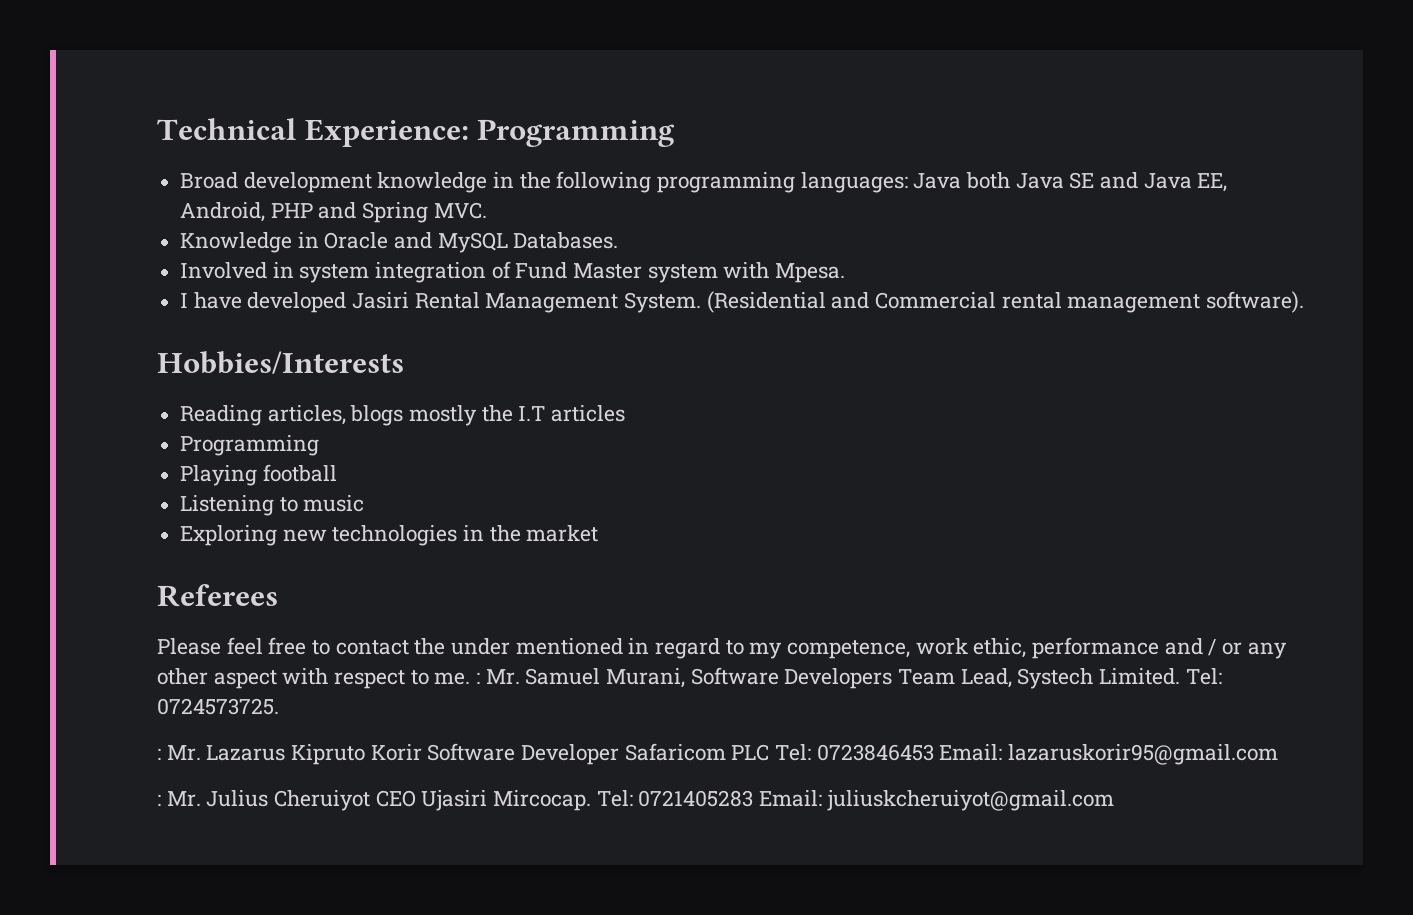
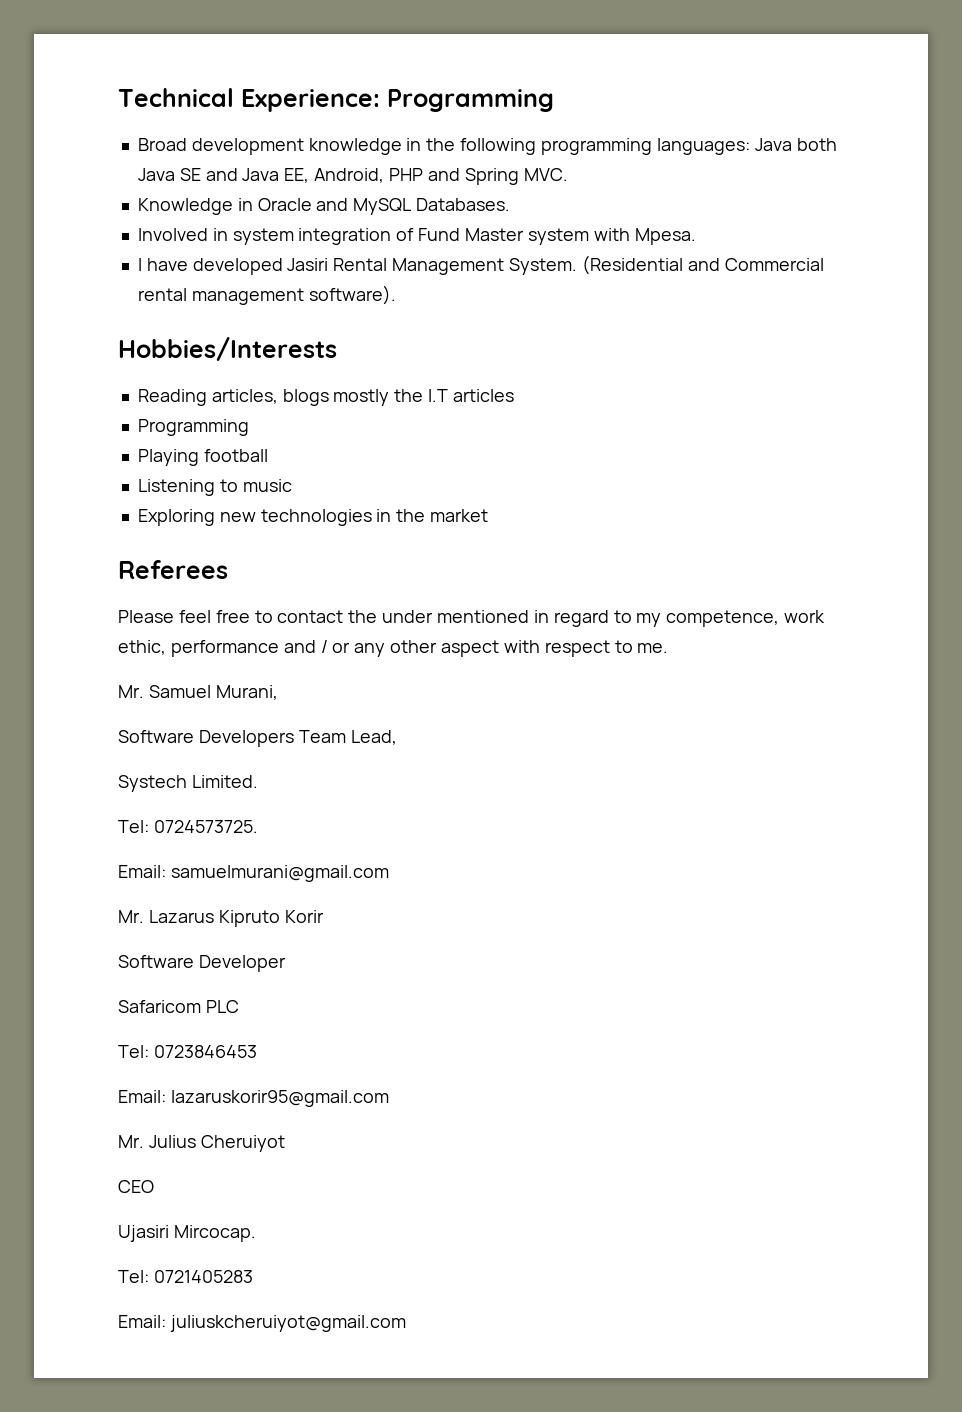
[476,672,481,684] : -> (669, 648) //
(686, 678) none -> (278, 692) //
(1012, 678) none -> (397, 737) //
(1181, 676) none -> (258, 781) //
[157,748,161,760] : -> [118,865,389,882] Email: samuelmurani@gmail.com //
(422, 752) none -> (324, 916) //
(620, 754) none -> (286, 963) //
(770, 752) none -> (239, 1006) //
(934, 752) none -> (257, 1051) //
[157,794,161,806] : -> (389, 1098) none
(371, 800) none -> (285, 1143) //
(416, 798) none -> (154, 1186) //
(592, 800) none -> (256, 1233) //
(754, 798) none -> (253, 1276) //

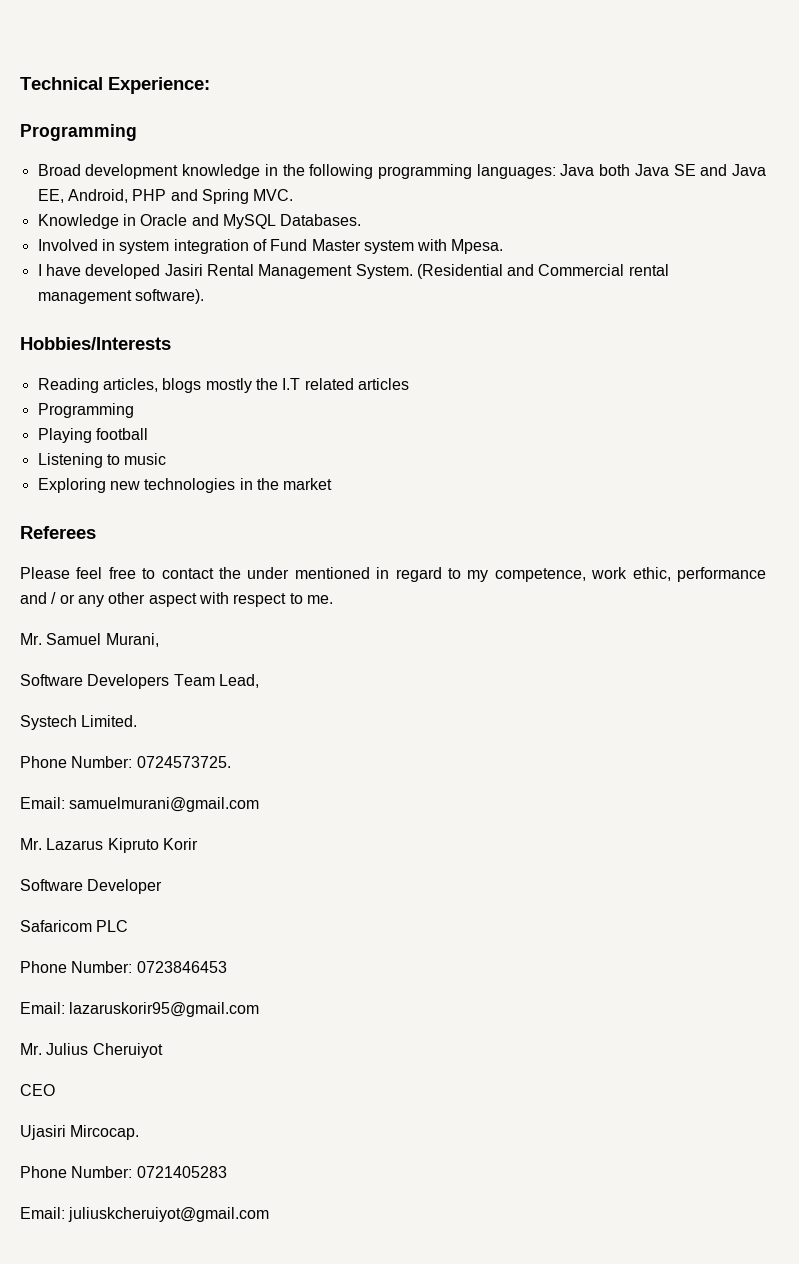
(380, 100) none -> (210, 85) //
(449, 395) none -> [304,378,354,390] related
[118,820,149,833] Tel: -> [20,756,133,768] Phone Number:
[118,1045,149,1058] Tel: -> [20,961,133,973] Phone Number:
[118,1270,149,1283] Tel: -> [20,1166,133,1178] Phone Number:

